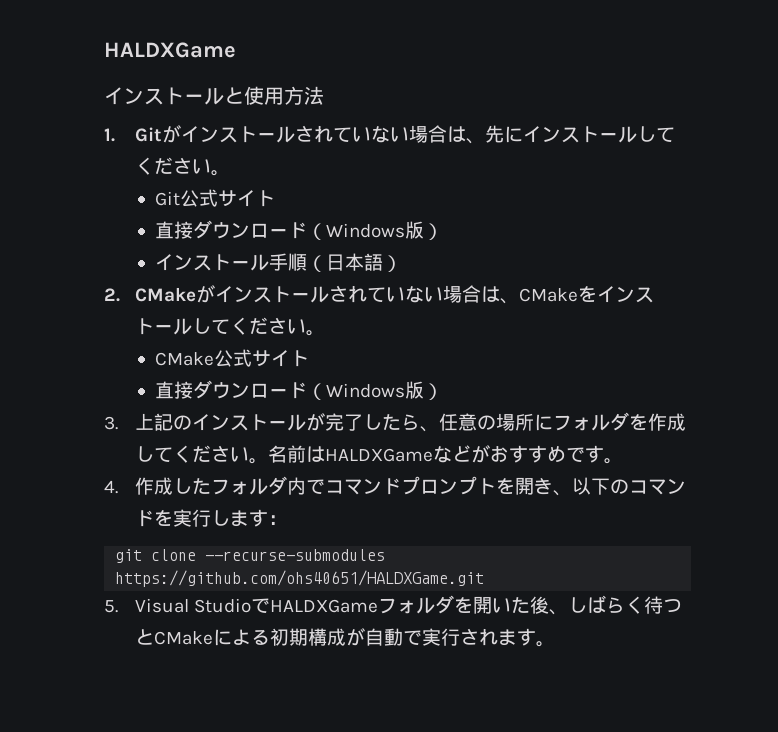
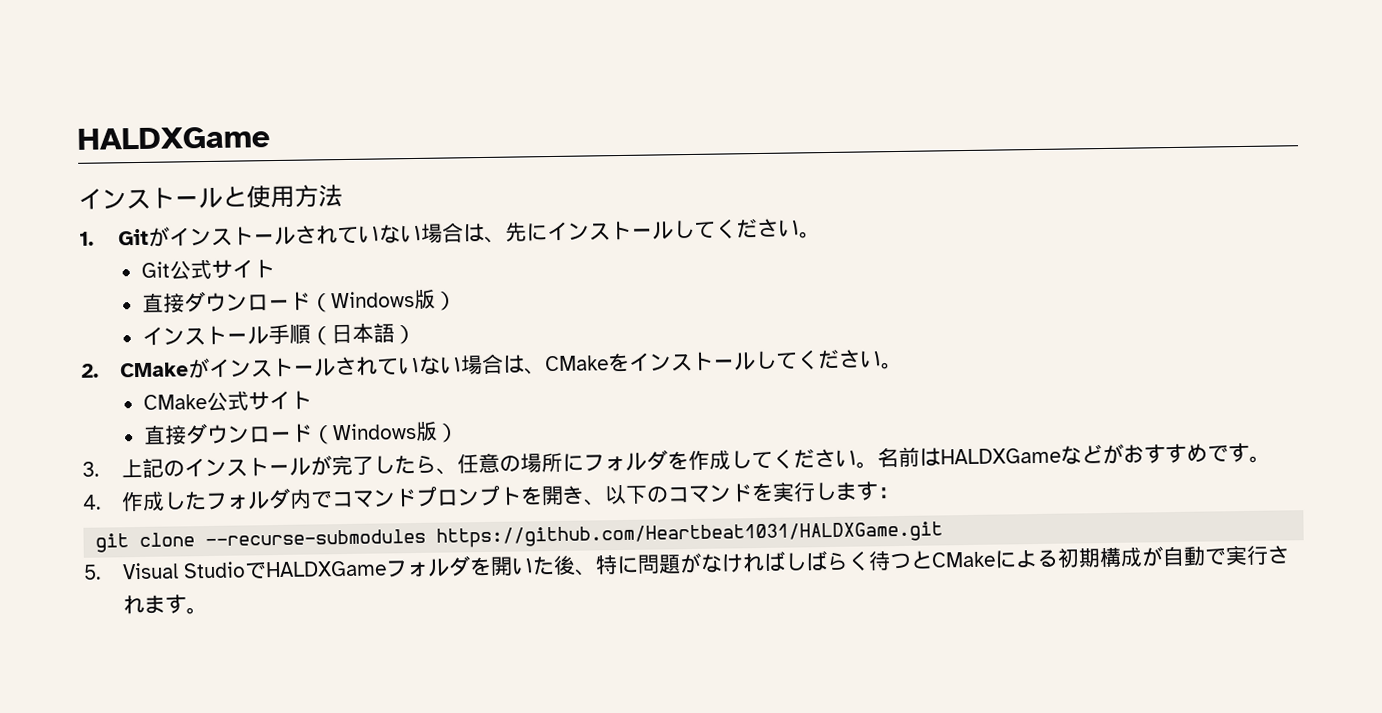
[115,570,485,587] https://github.com/ohs40651/HALDXGame.git -> [436,521,944,548] https://github.com/Heartbeat1031/HALDXGame.git
(568, 612) none -> [594,551,786,575] 特に問題がなければ

